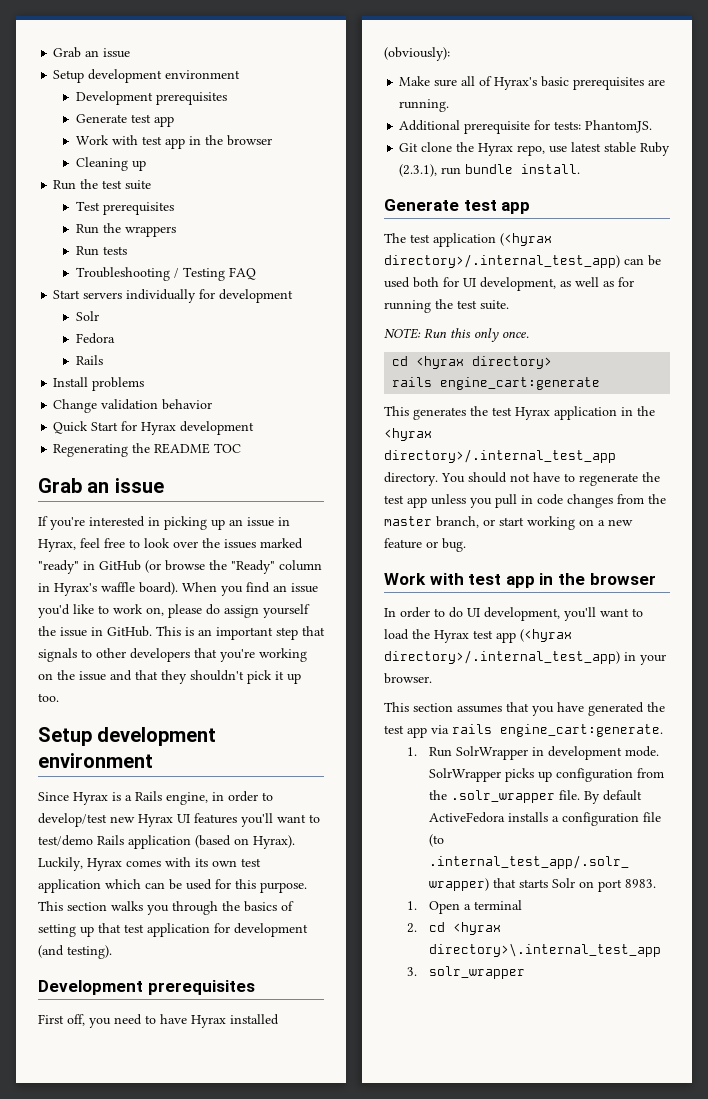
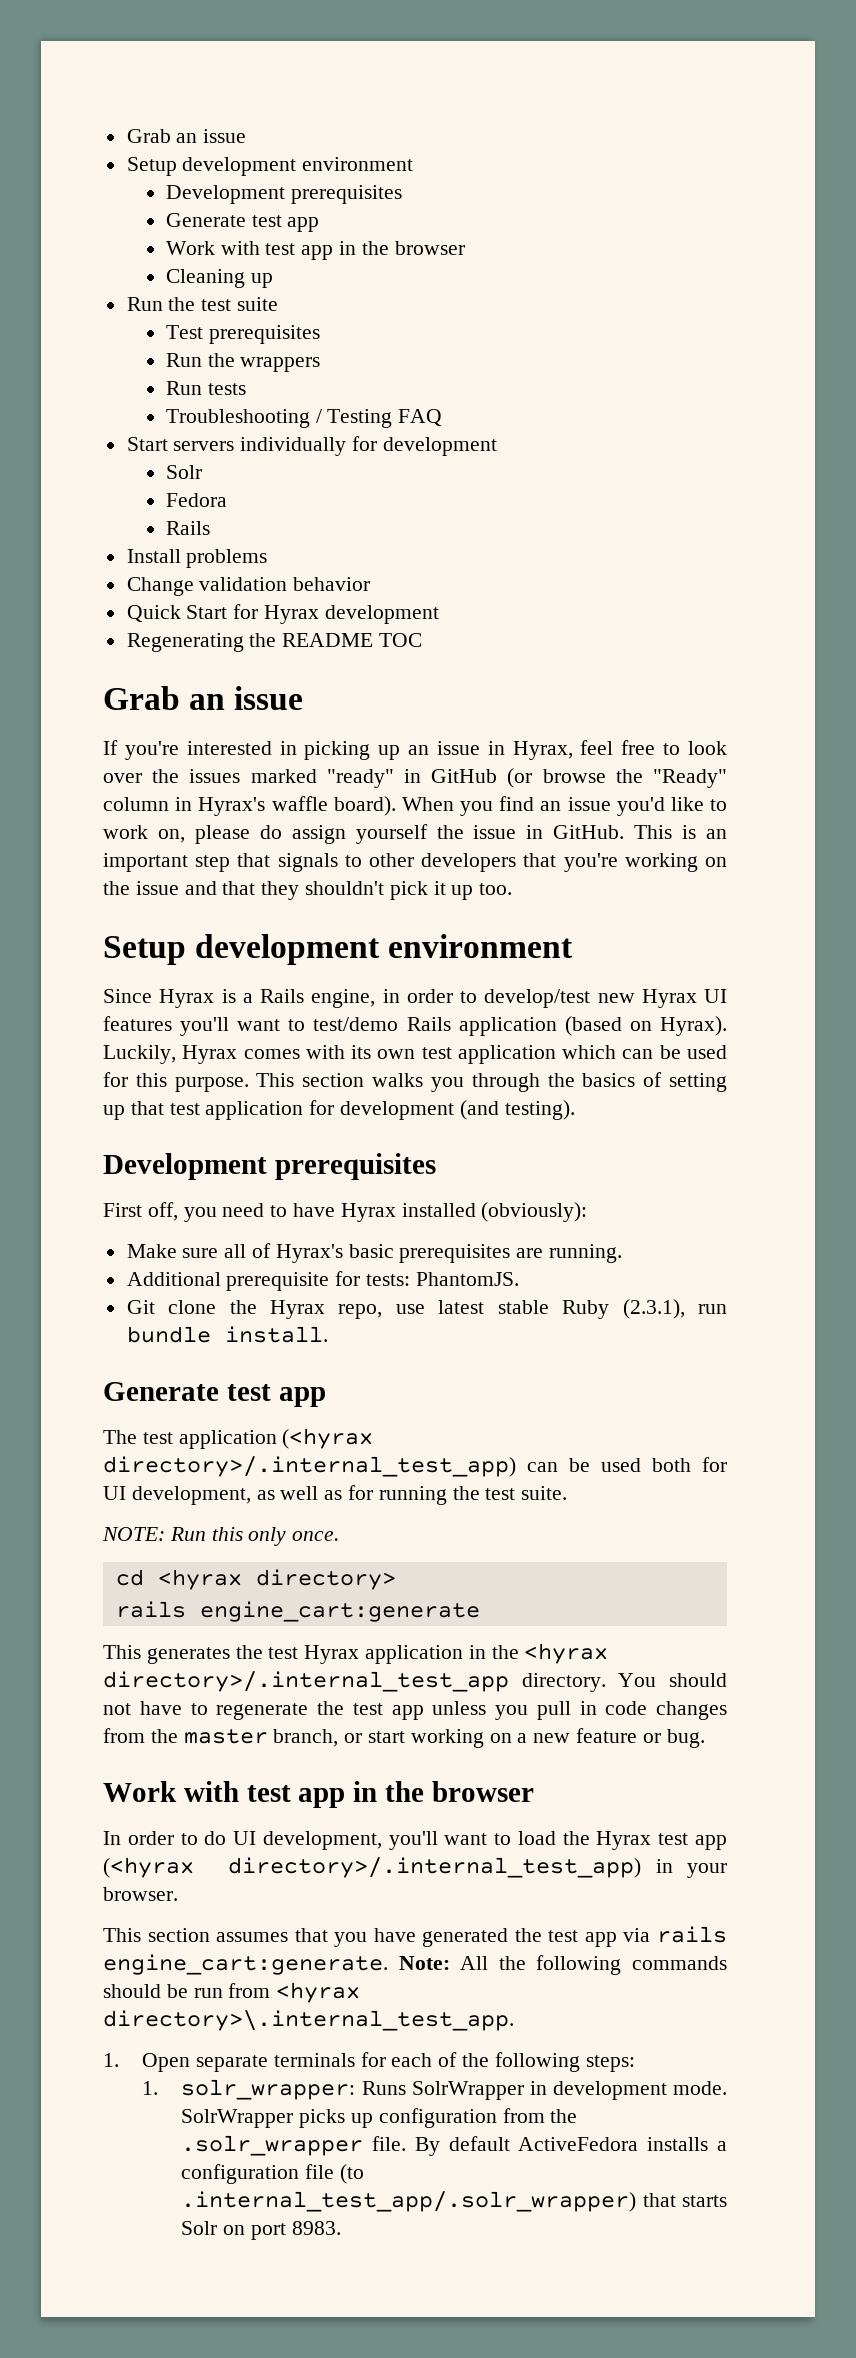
[406,747,452,757] // 1. Run -> [398,1955,728,1975] [103,1982,361,2003] [103,2010,514,2031] [103,2052,635,2072] [142,2079,406,2100] Note: All the following commands should be run from <hyrax directory>\.internal_test_app. // 1. Open separate terminals for each of the following steps: // 1. solr_wrapper: Runs
[406,900,522,914] [406,922,501,935] [428,943,661,957] [406,966,525,979] // 1. Open a terminal // 2. cd <hyrax directory>\.internal_test_app // 3. solr_wrapper -> (341, 2228) none

